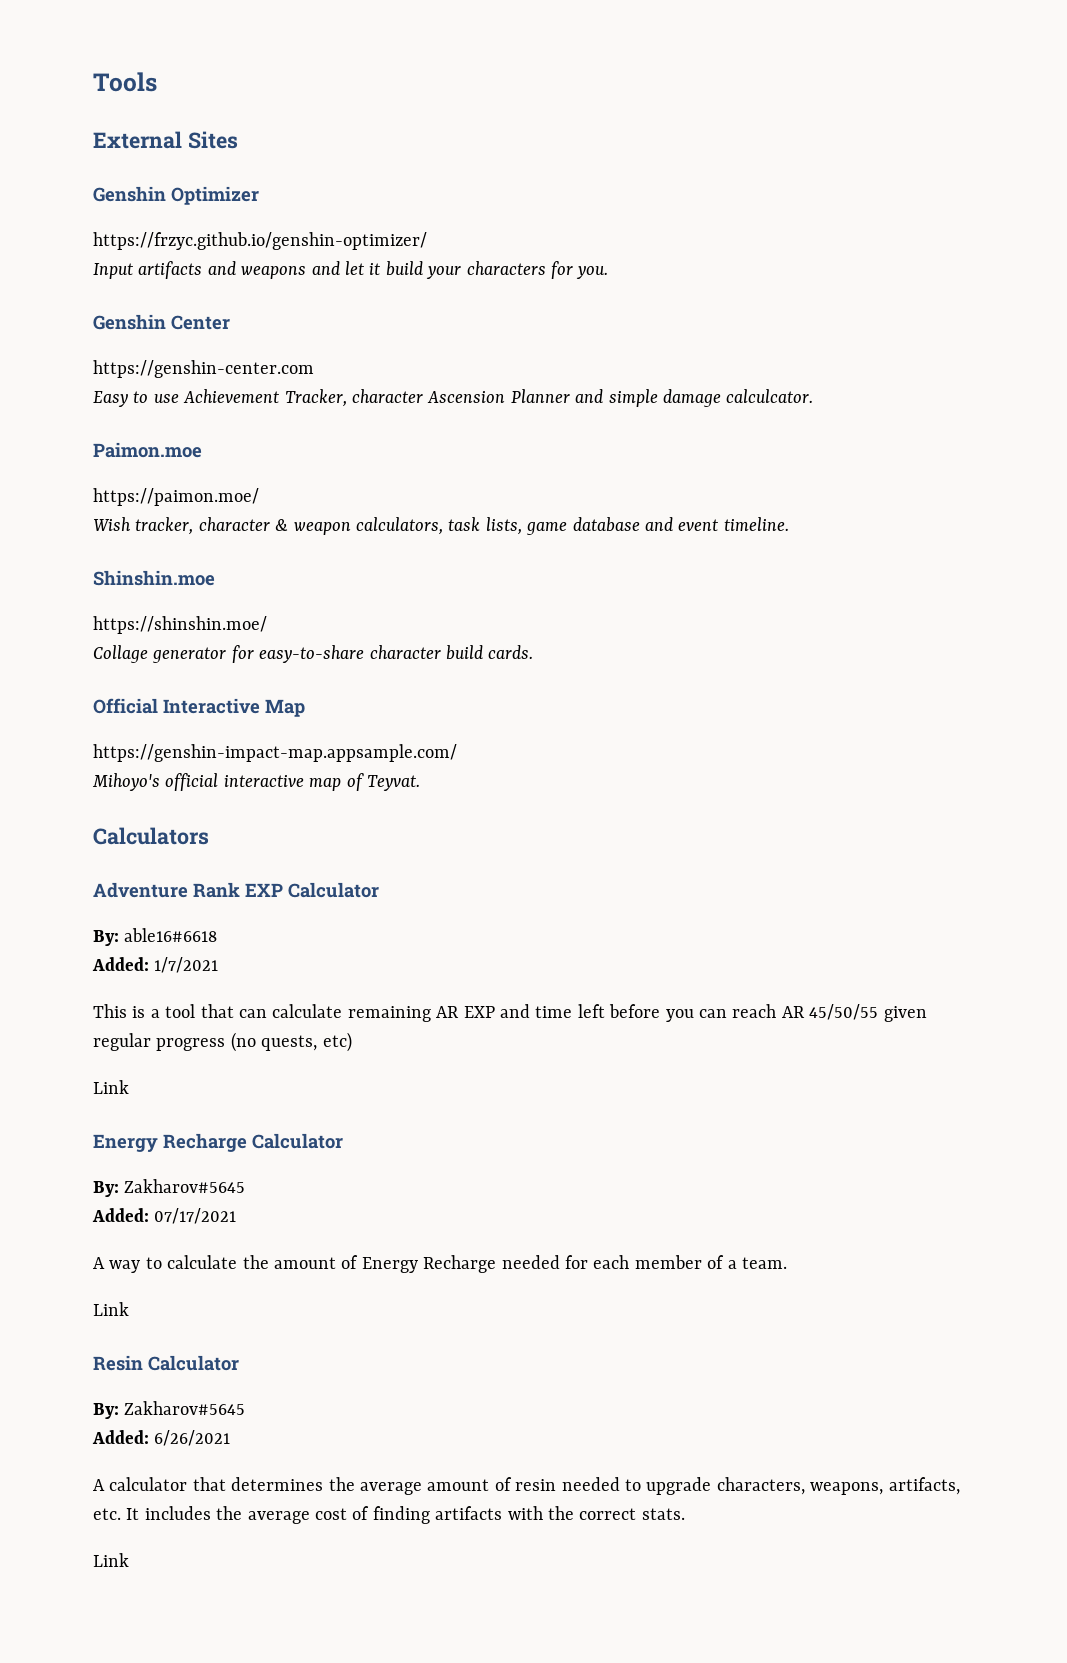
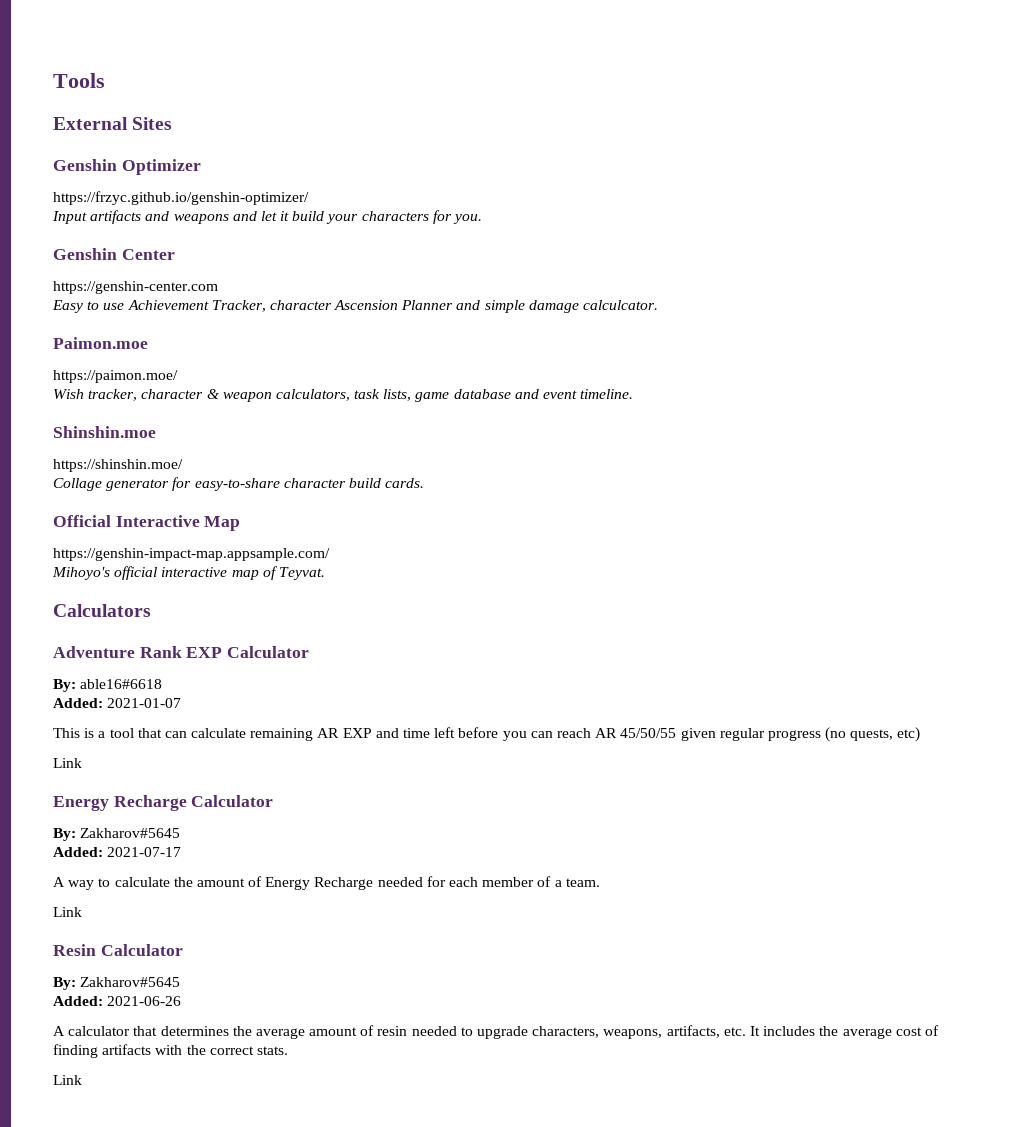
[154,957,219,973] 1/7/2021 -> [107,698,182,708] 2021-01-07
[154,1208,237,1224] 07/17/2021 -> [107,847,182,857] 2021-07-17
[154,1430,231,1446] 6/26/2021 -> [107,996,182,1006] 2021-06-26

